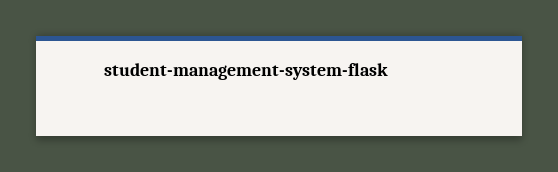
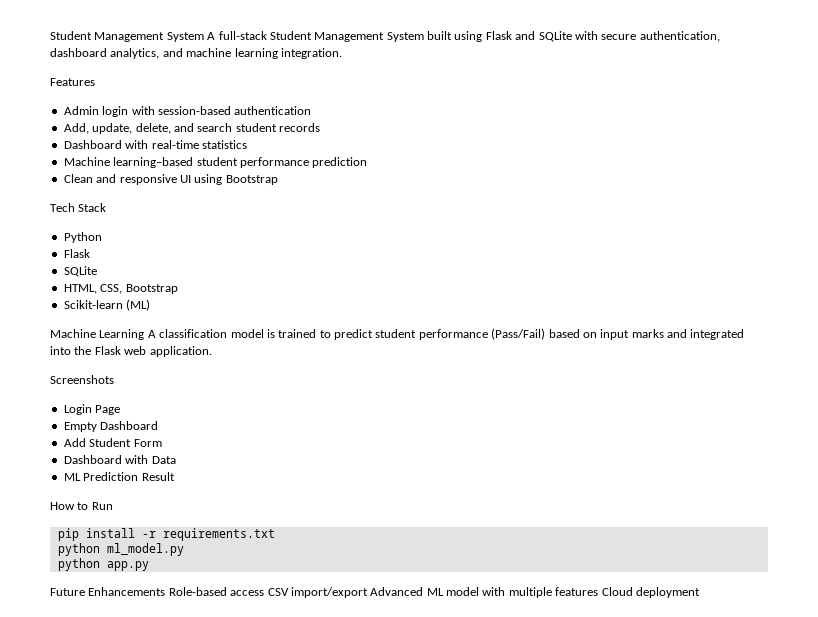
[104,63,388,80] student-management-system-flask -> [50,31,720,42] [50,48,342,59] [50,78,95,86] [63,106,312,117] [63,123,320,134] [63,140,247,149] [63,157,368,168] [63,174,278,185] [50,203,107,212] [63,232,102,243] [63,249,90,258] [63,266,97,277] [63,284,178,294] [63,299,151,311] [50,328,745,340] [50,346,212,357] [50,375,114,384] [63,404,121,415] [63,421,159,432] [63,438,162,447] [63,455,176,464] [63,472,175,481] [50,502,113,510] [57,528,275,541] [57,543,184,556] [57,558,149,571] [50,587,700,598] Student Management System A full-stack Student Management System built using Flask and SQLite with secure authentication, dashboard analytics, and machine learning integration. // Features // Admin login with session-based authentication // Add, update, delete, and search student records // Dashboard with real-time statistics // Machine learning–based student performance prediction // Clean and responsive UI using Bootstrap // Tech Stack // Python // Flask // SQLite // HTML, CSS, Bootstrap // Scikit-learn (ML) // Machine Learning A classification model is trained to predict student performance (Pass/Fail) based on input marks and integrated into the Flask web application. // Screenshots // Login Page // Empty Dashboard // Add Student Form // Dashboard with Data // ML Prediction Result // How to Run // pip install -r requirements.txt // python ml_model.py // python app.py // Future Enhancements Role-based access CSV import/export Advanced ML model with multiple features Cloud deployment

